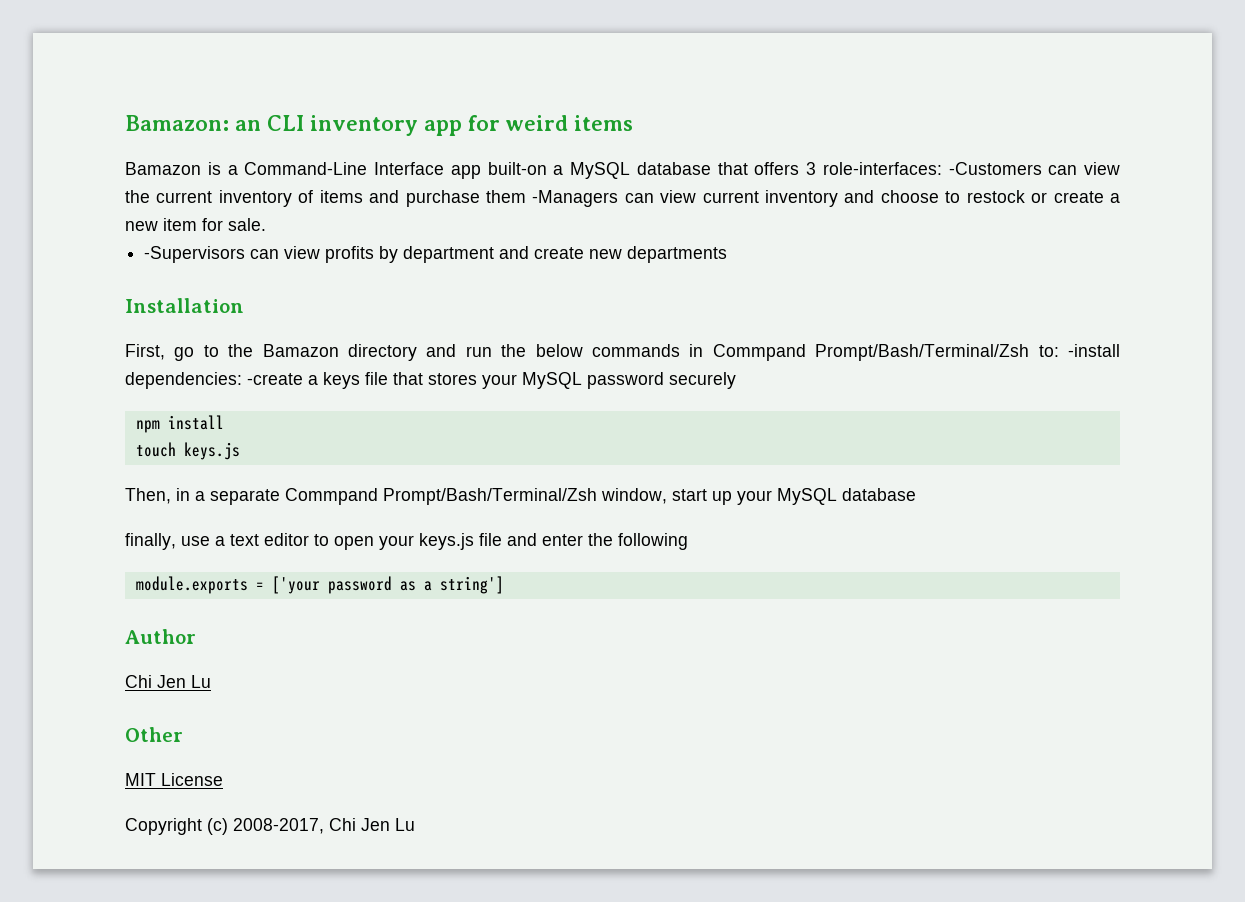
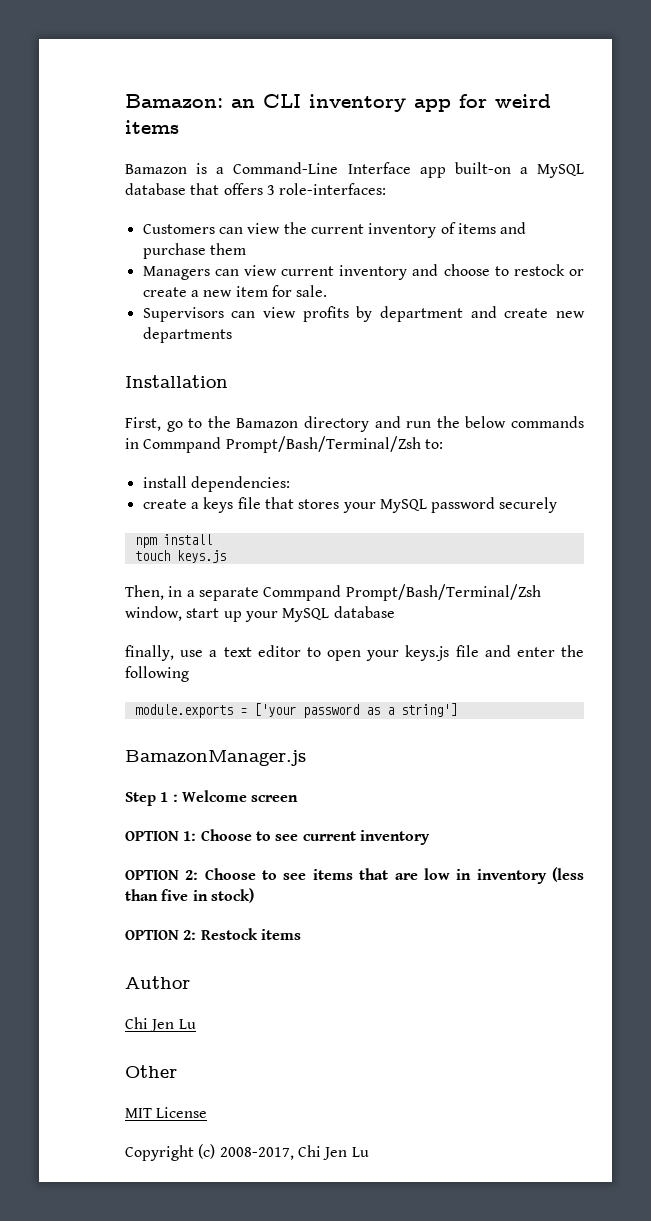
[948,162,1042,175] -Customers -> [142,224,215,234] // Customers
[532,190,619,207] -Managers -> [142,266,210,280] // Managers
[144,246,246,263] -Supervisors -> [142,307,224,322] Supervisors
[1067,344,1120,357] -install -> [142,476,187,488] // install
[247,373,303,385] -create -> [142,499,187,509] // create
(504, 585) none -> [125,750,306,766] [125,790,299,806] [125,829,430,845] [125,867,585,884] [125,888,254,903] [125,928,301,940] // BamazonManager.js // Step 1 : Welcome screen // OPTION 1: Choose to see current inventory // OPTION 2: Choose to see items that are low in inventory (less than five in stock) // OPTION 2: Restock items

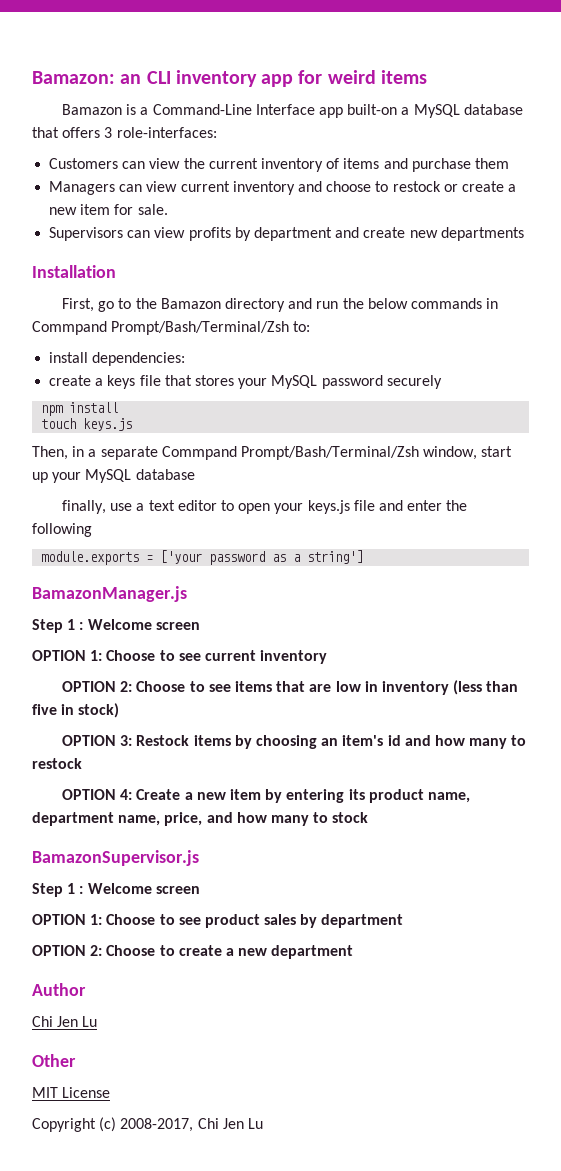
[183,930,197,940] 2: -> [120,735,133,746] 3:
(301, 934) none -> [234,735,527,749] [32,758,82,769] [62,789,470,803] [32,812,369,826] [32,850,199,866] [32,883,200,897] [32,914,404,928] [32,945,354,959] by choosing an item's id and how many to restock // OPTION 4: Create a new item by entering its product name, department name, price, and how many to stock // BamazonSupervisor.js // Step 1 : Welcome screen // OPTION 1: Choose to see product sales by department // OPTION 2: Choose to create a new department

